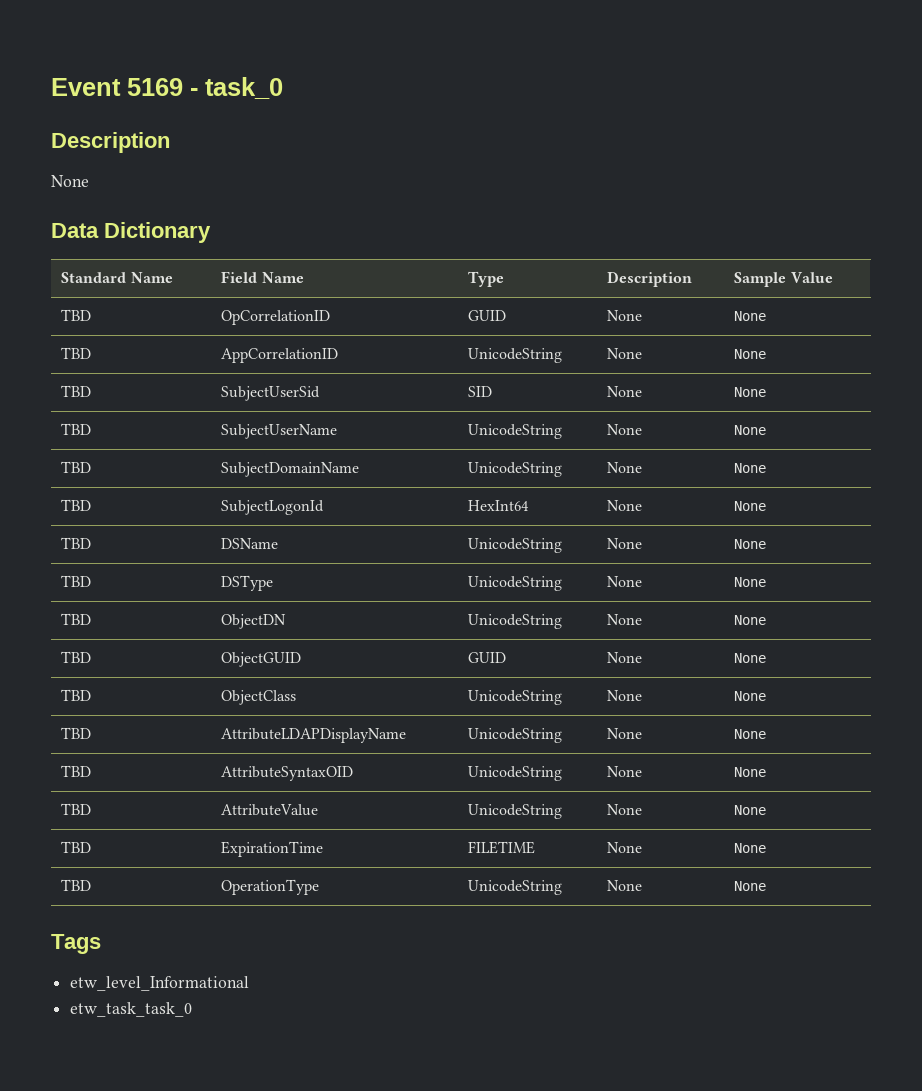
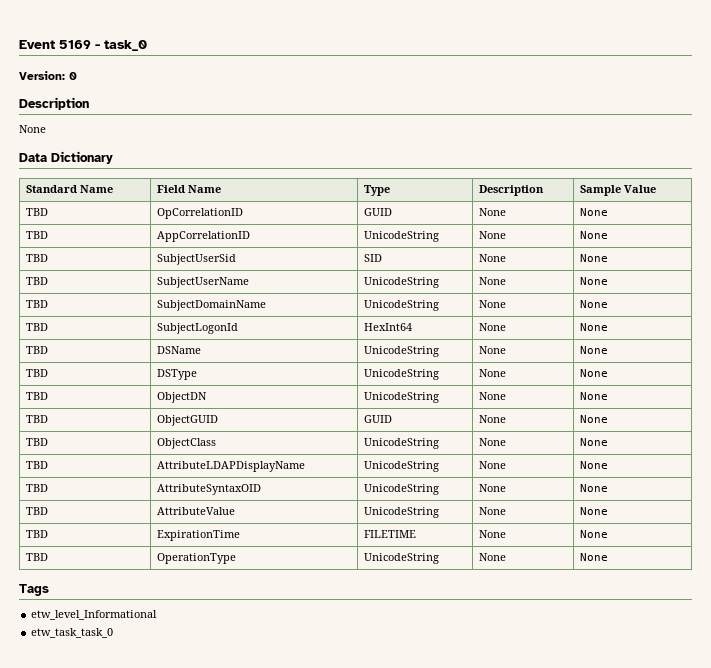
(283, 88) none -> [19,71,77,80] // Version: 0

